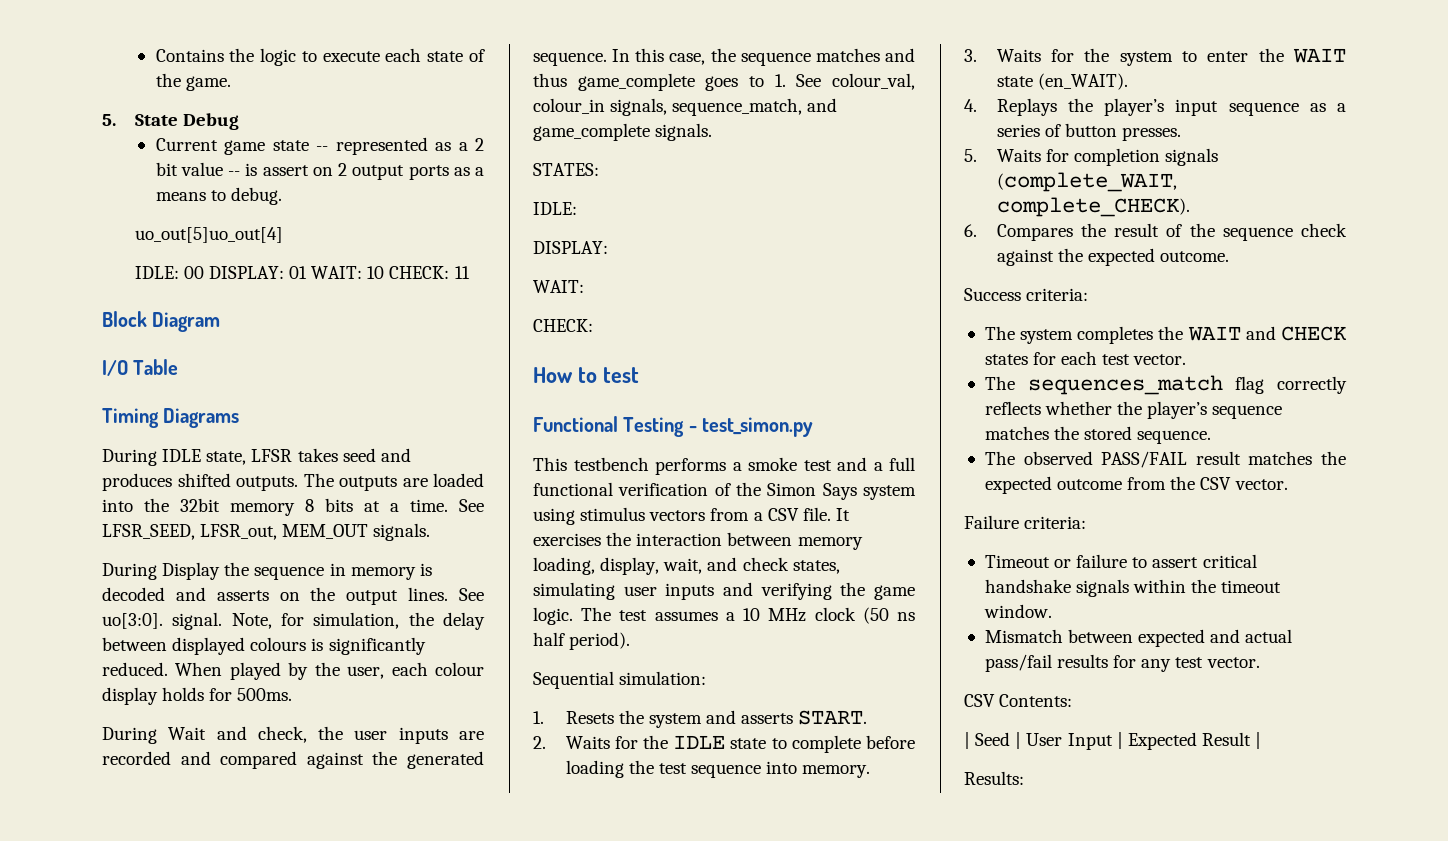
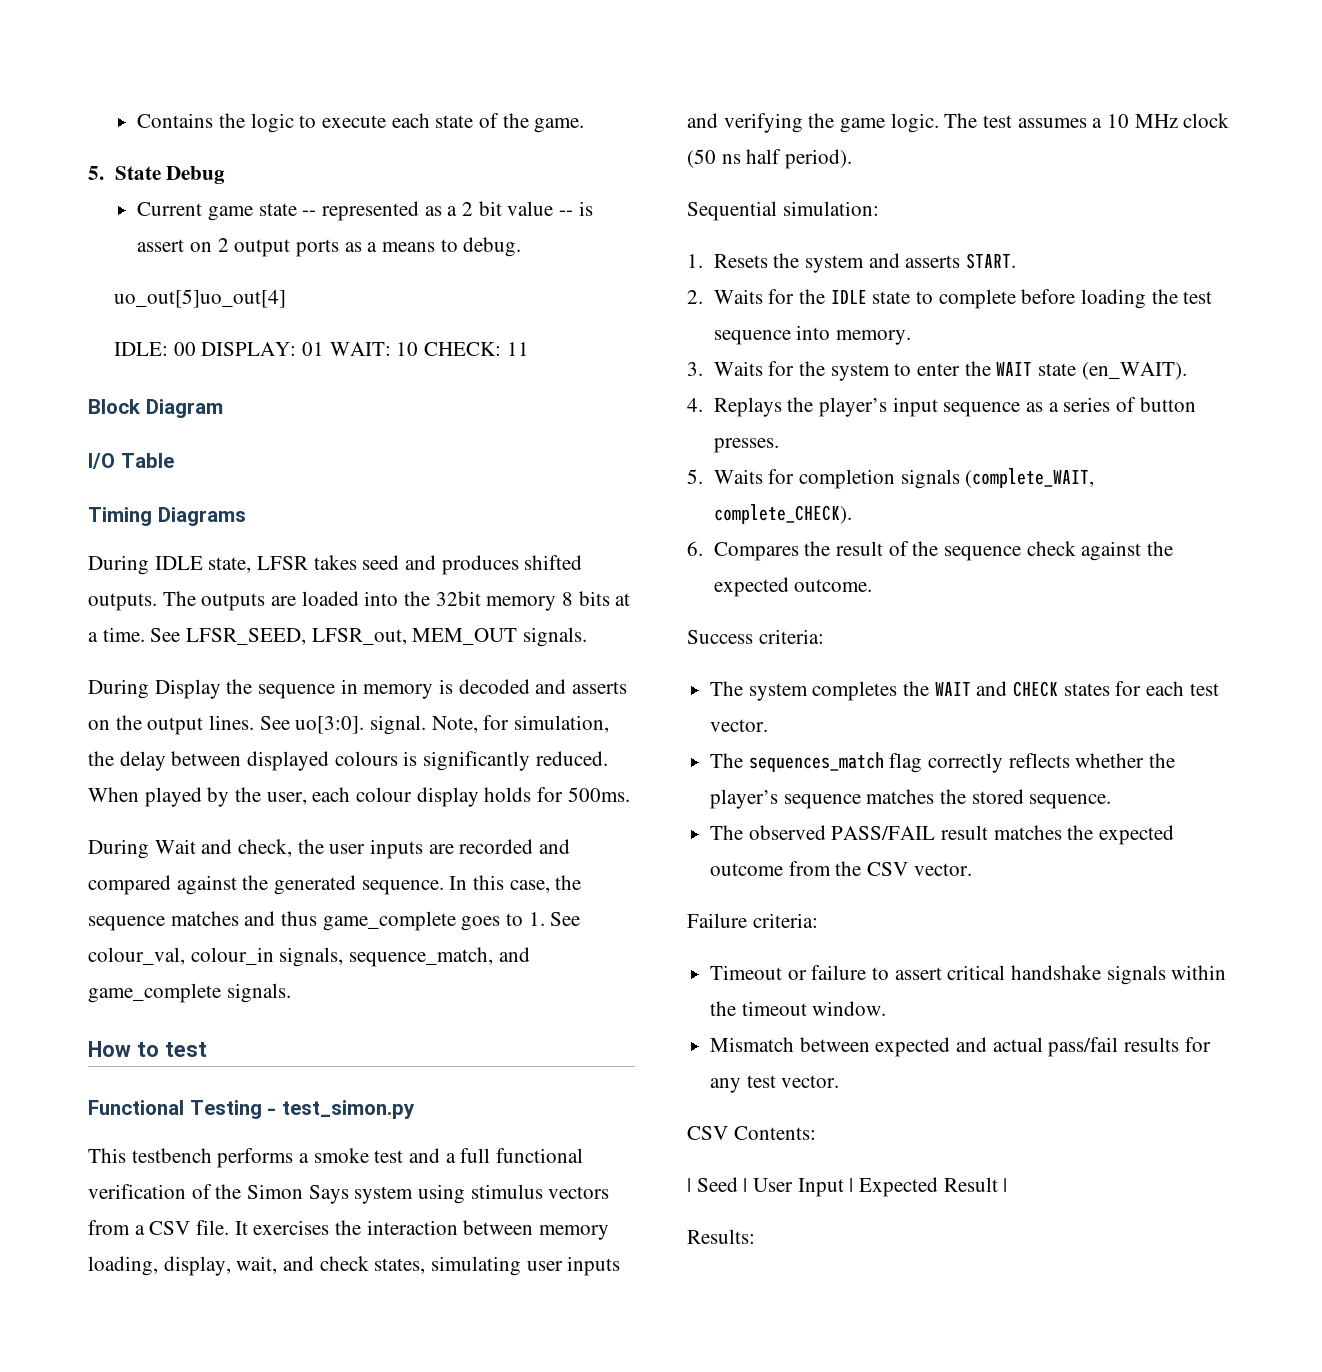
[533,163,599,176] [533,202,577,215] [533,241,608,254] [533,280,584,293] [533,319,593,332] // STATES: // IDLE: // DISPLAY: // WAIT: // CHECK: -> (291, 993) none

